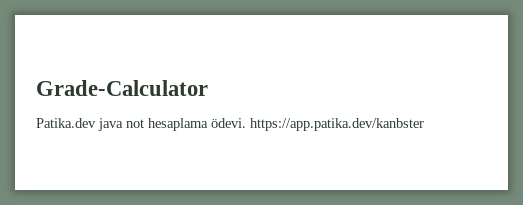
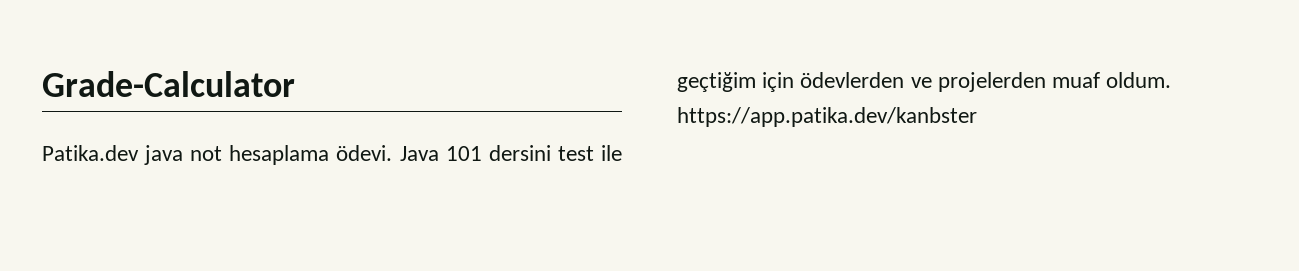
(246, 123) none -> [399,145,622,161] [677,72,1172,92] Java 101 dersini test ile geçtiğim için ödevlerden ve projelerden muaf oldum.

